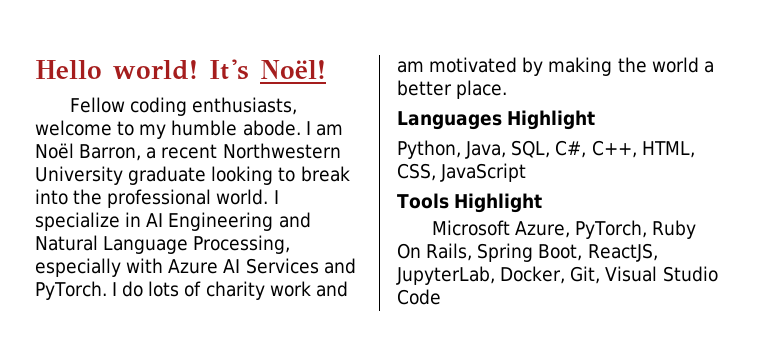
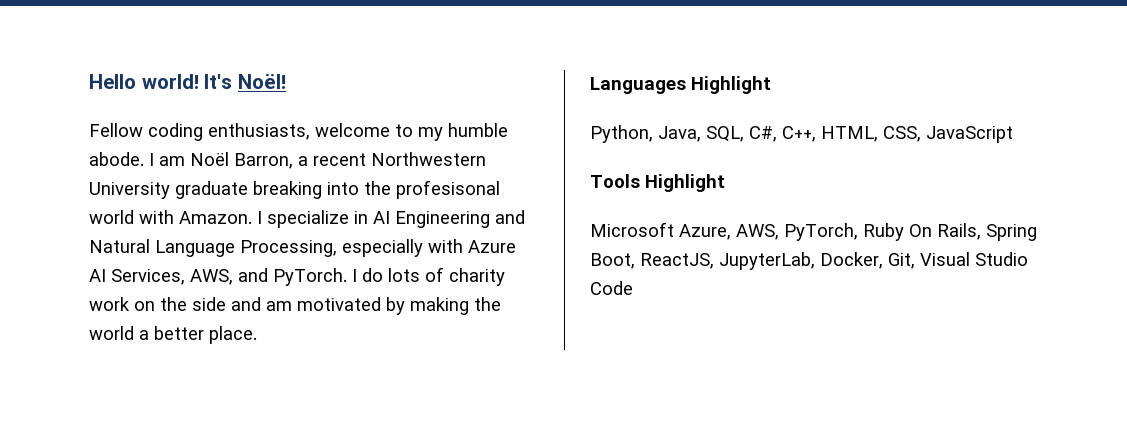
[211,166,350,185] [35,189,269,208] looking to break into the professional world. -> [253,180,500,199] [89,210,252,224] breaking into the profesisonal world with Amazon.
[245,258,319,274] Services -> [111,269,233,285] Services, AWS,
(311, 289) none -> [134,297,226,311] on the side
(570, 229) none -> [736,224,779,240] AWS,

